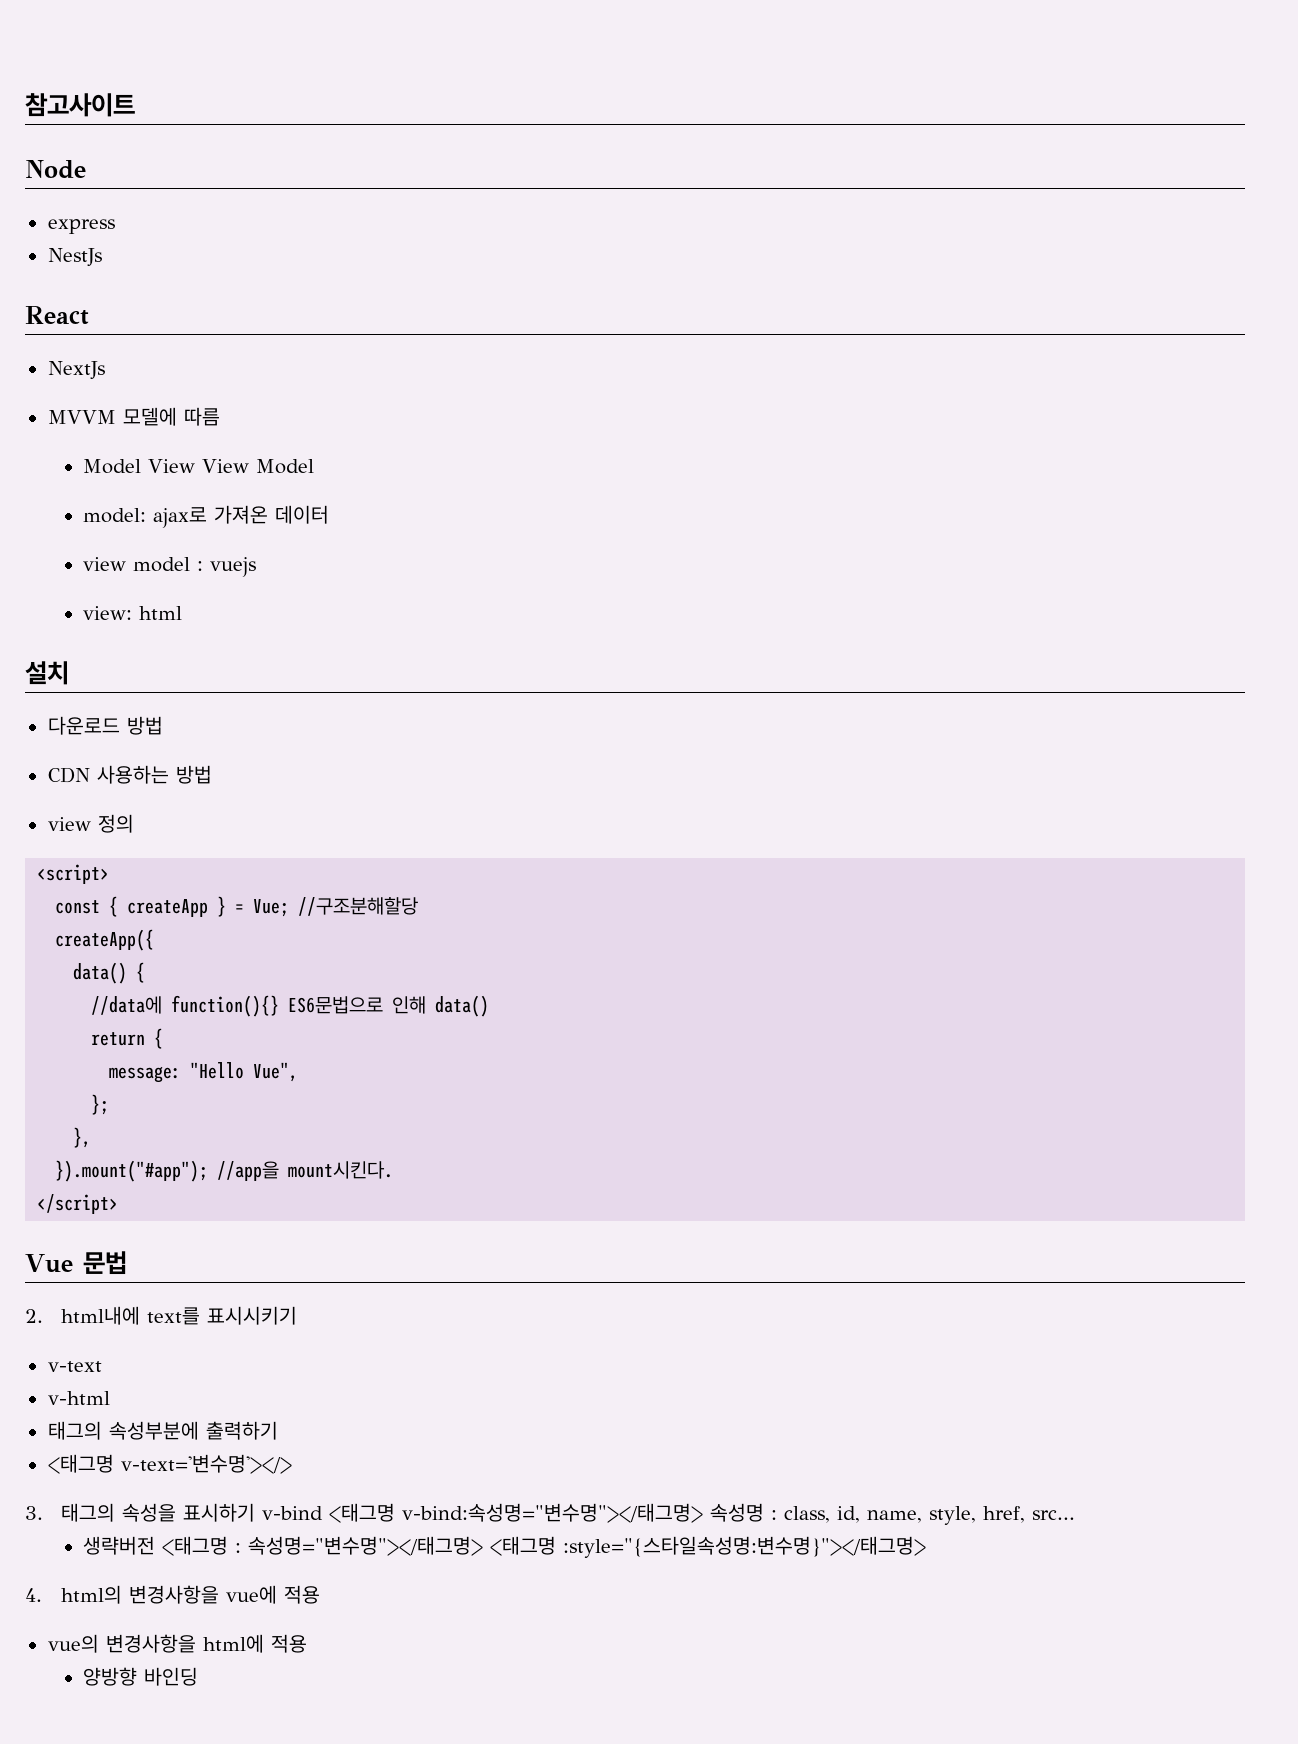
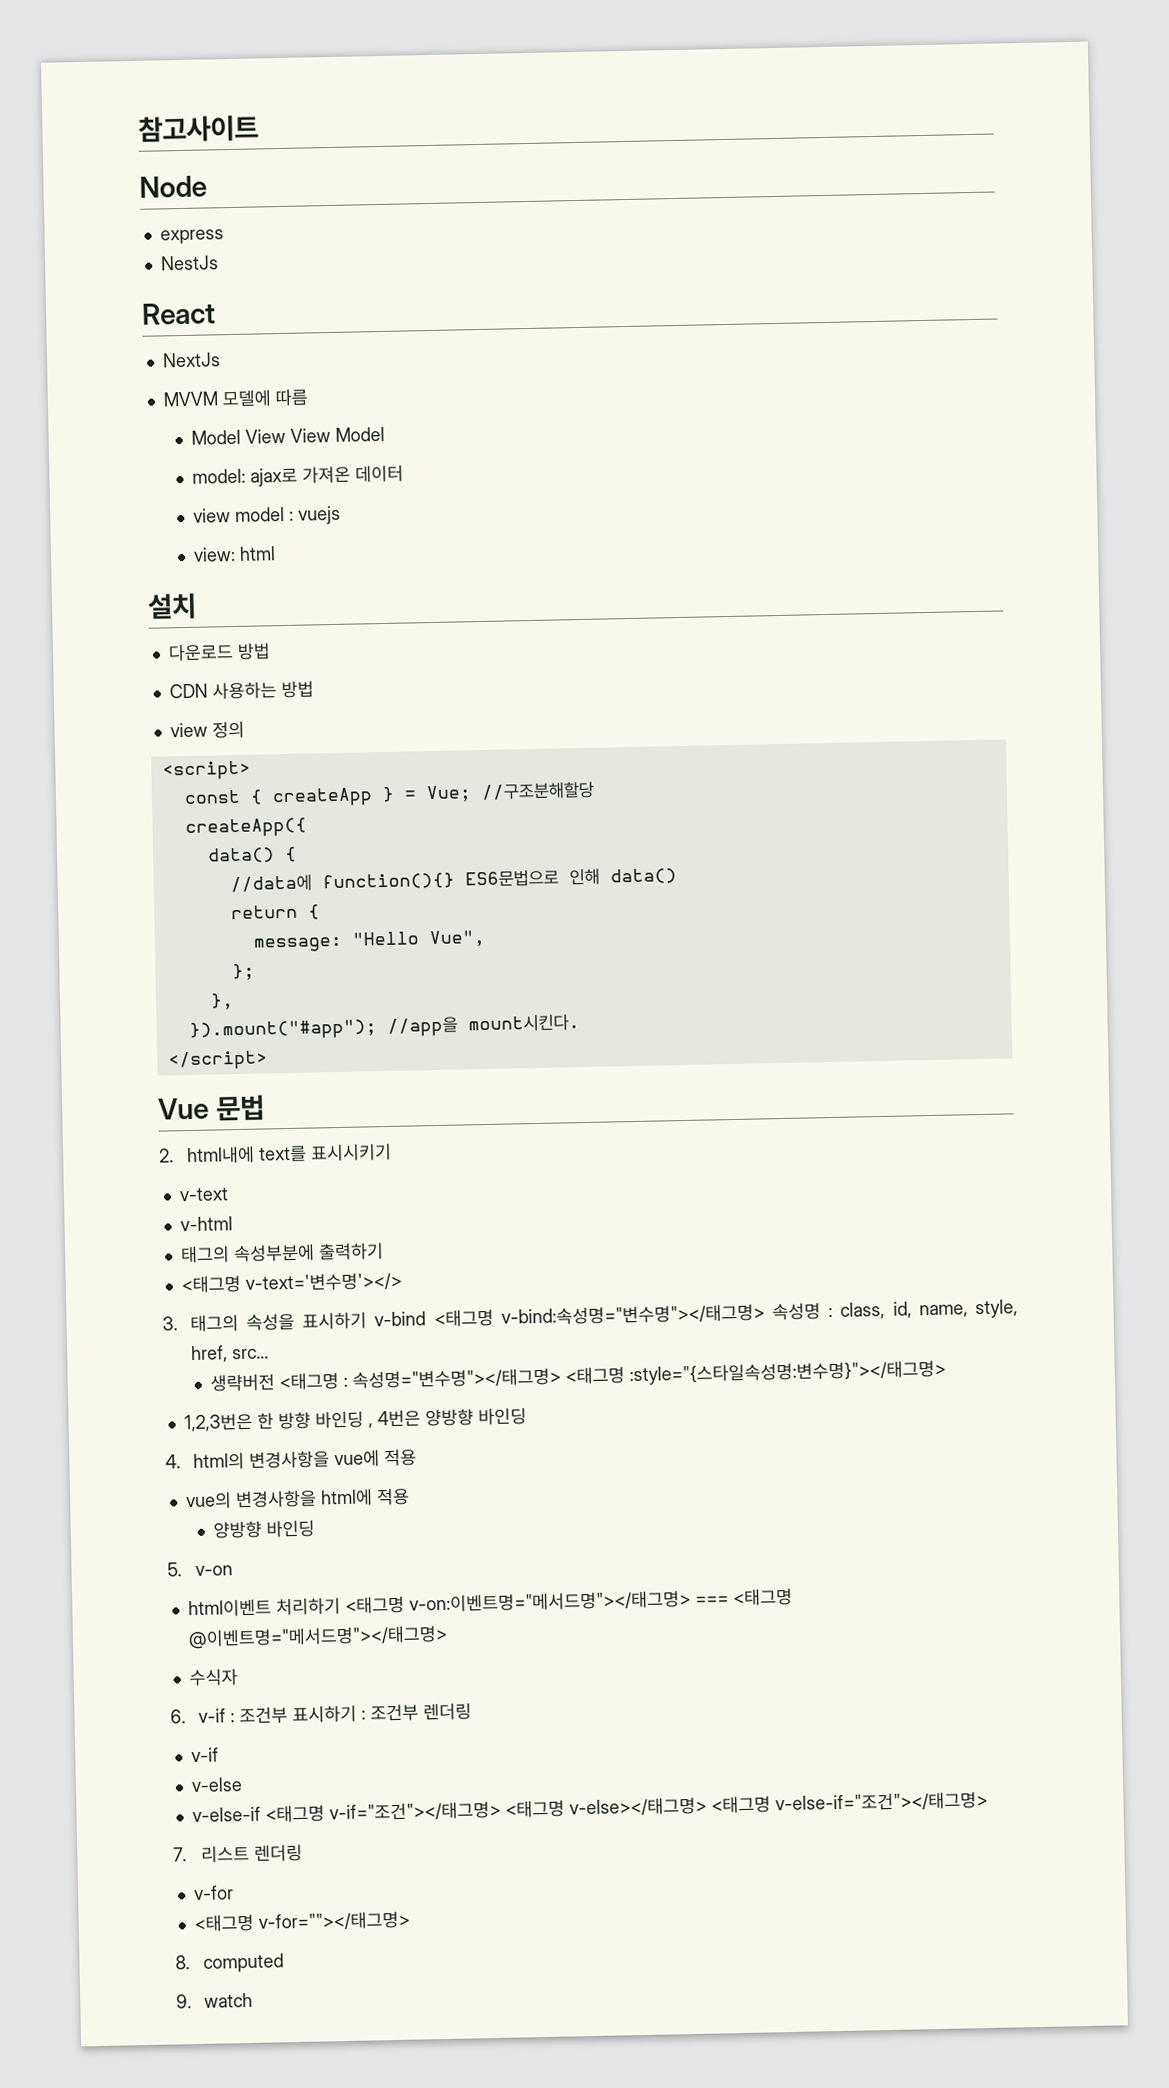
(927, 1547) none -> [183,1407,527,1433] // 1,2,3번은 한 방향 바인딩 , 4번은 양방향 바인딩
(199, 1676) none -> [167,1562,233,1577] [187,1587,793,1618] [187,1624,448,1650] [188,1668,238,1687] [170,1702,472,1725] [190,1747,219,1763] [190,1777,243,1793] [191,1791,988,1823] [173,1843,303,1863] [192,1885,234,1901] [193,1910,410,1933] [175,1953,284,1973] [176,1992,253,2009] // 5. v-on // html이벤트 처리하기 <태그명 v-on:이벤트명="메서드명"></태그명> === <태그명 @이벤트명="메서드명"></태그명> // 수식자 // 6. v-if : 조건부 표시하기 : 조건부 렌더링 // v-if // v-else // v-else-if <태그명 v-if="조건"></태그명> <태그명 v-else></태그명> <태그명 v-else-if="조건"></태그명> // 7. 리스트 렌더링 // v-for // <태그명 v-for=""></태그명> // 8. computed // 9. watch

